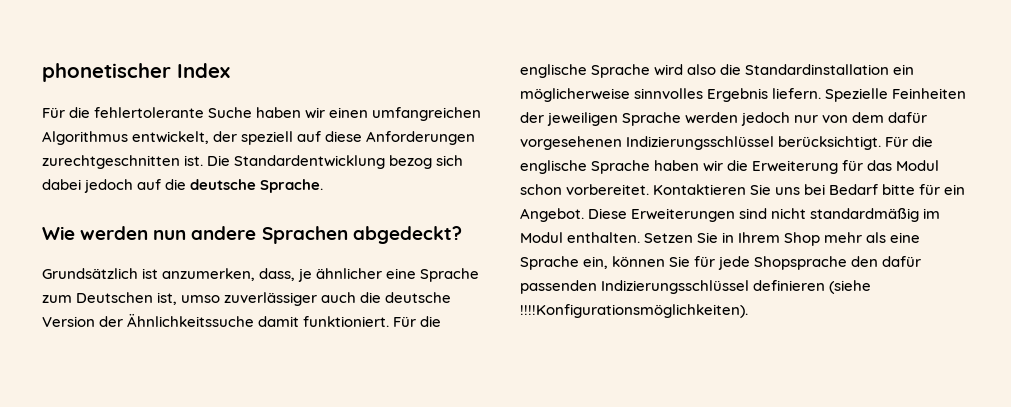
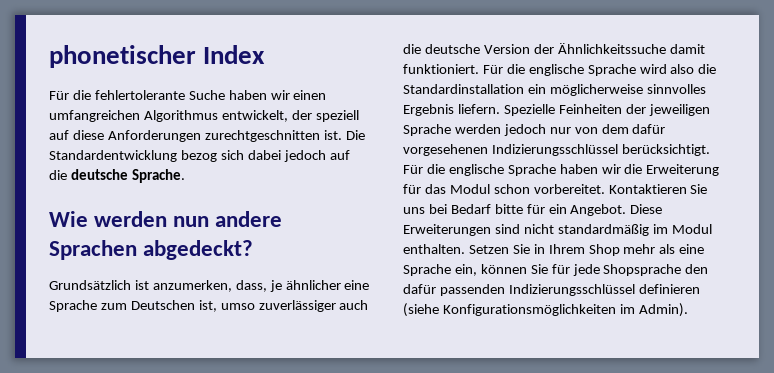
[520,304,748,318] !!!!Konfigurationsmöglichkeiten). -> [442,303,688,317] Konfigurationsmöglichkeiten im Admin).

